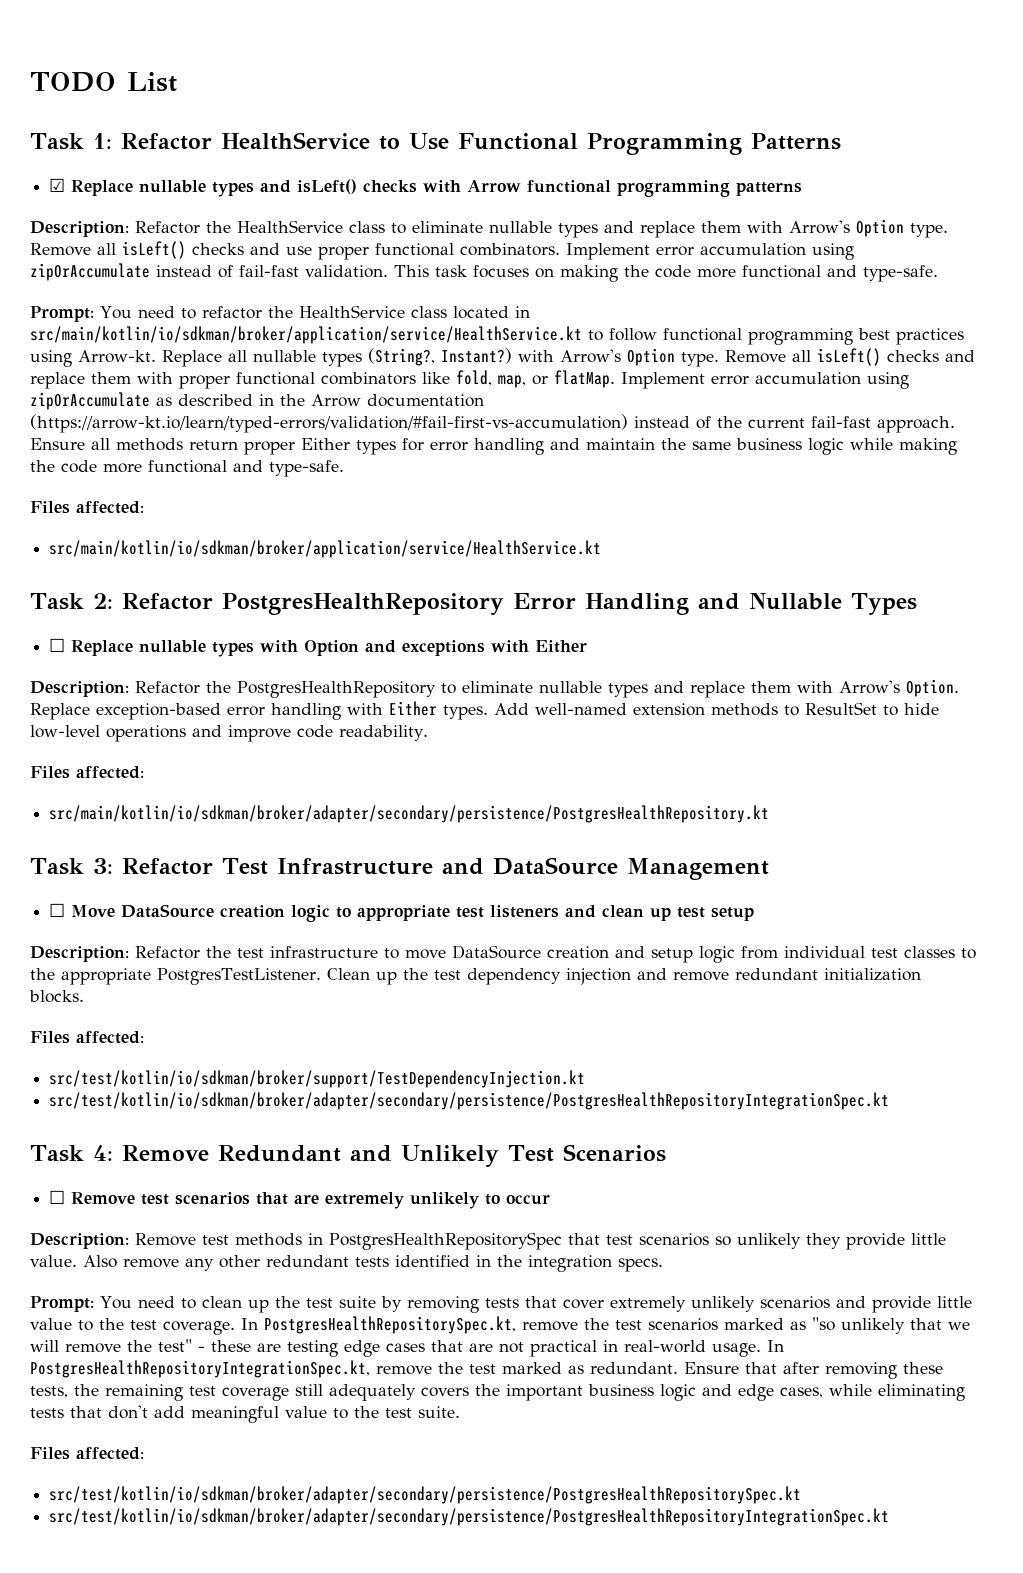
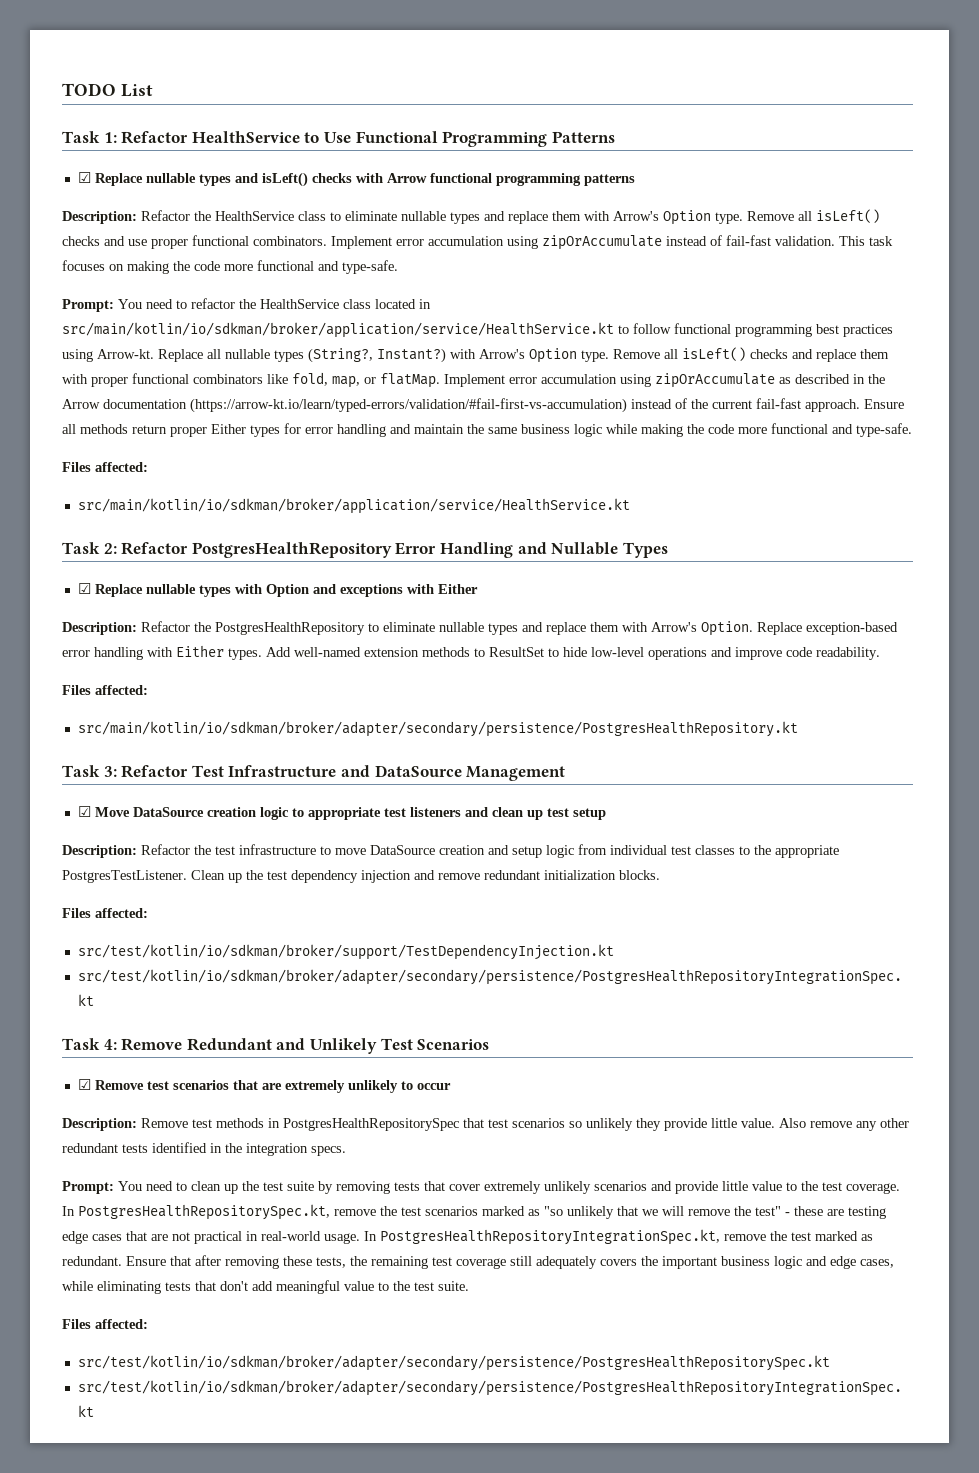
[49,638,66,652] ☐ -> [77,583,91,594] ☑
[49,903,66,917] ☐ -> [77,806,91,817] ☑
[49,1190,66,1204] ☐ -> [77,1079,91,1090] ☑

